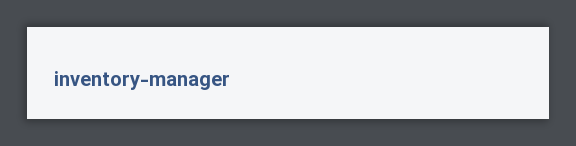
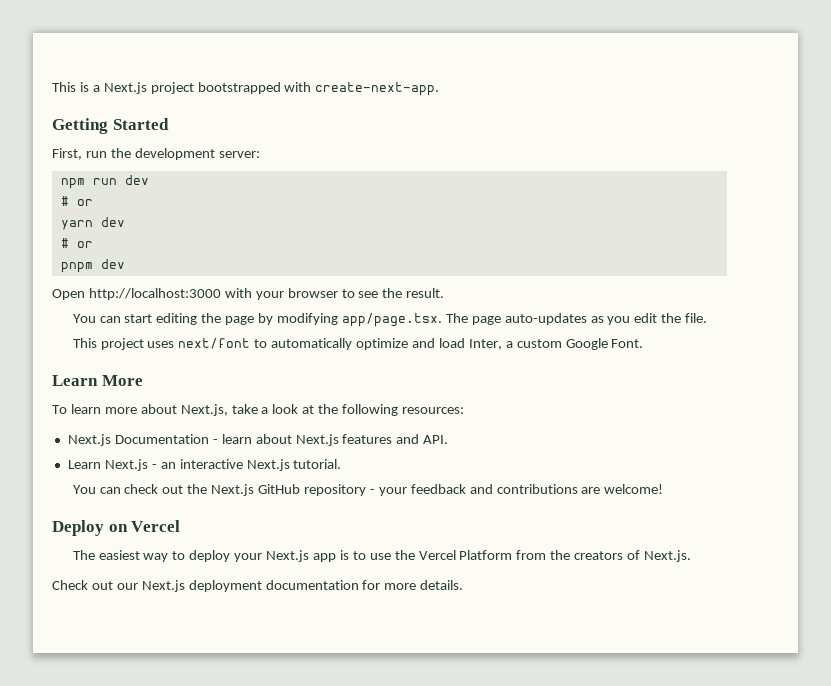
[54,71,230,90] inventory-manager -> [52,82,440,96] [52,118,169,134] [52,148,260,160] [60,175,149,189] [60,196,93,206] [60,217,125,230] [60,238,93,248] [60,259,125,273] [52,288,445,300] [72,313,708,327] [72,338,644,350] [52,375,143,386] [52,404,465,416] [67,434,449,446] [67,459,342,471] [72,484,664,496] [52,520,181,536] [72,550,692,562] [52,580,464,592] This is a Next.js project bootstrapped with create-next-app. // Getting Started // First, run the development server: // npm run dev // # or // yarn dev // # or // pnpm dev // Open http://localhost:3000 with your browser to see the result. // You can start editing the page by modifying app/page.tsx. The page auto-updates as you edit the file. // This project uses next/font to automatically optimize and load Inter, a custom Google Font. // Learn More // To learn more about Next.js, take a look at the following resources: // Next.js Documentation - learn about Next.js features and API. // Learn Next.js - an interactive Next.js tutorial. // You can check out the Next.js GitHub repository - your feedback and contributions are welcome! // Deploy on Vercel // The easiest way to deploy your Next.js app is to use the Vercel Platform from the creators of Next.js. // Check out our Next.js deployment documentation for more details.

